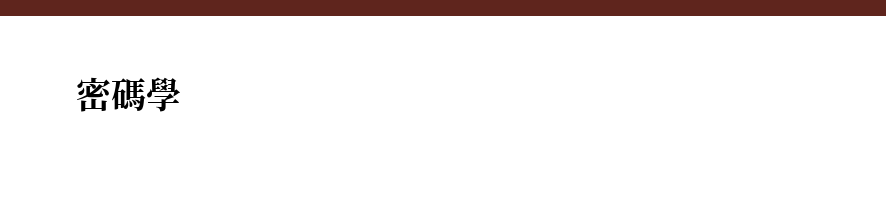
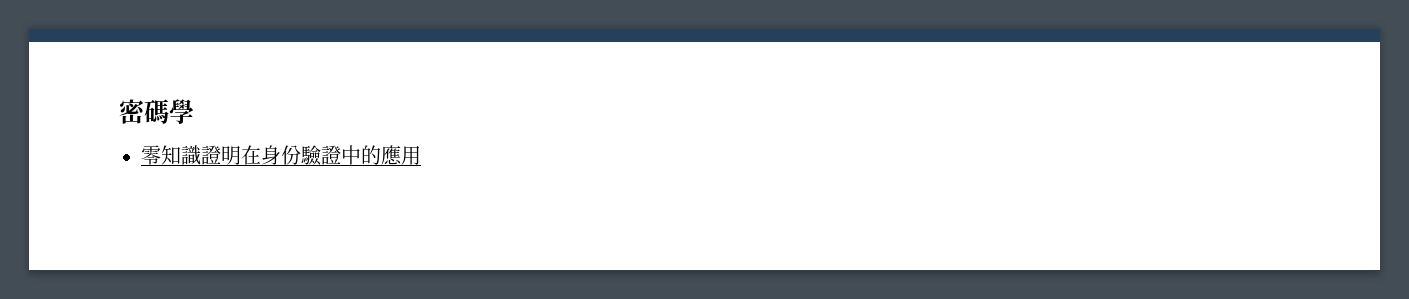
(181, 94) none -> [141,145,421,166] // 零知識證明在身份驗證中的應用

